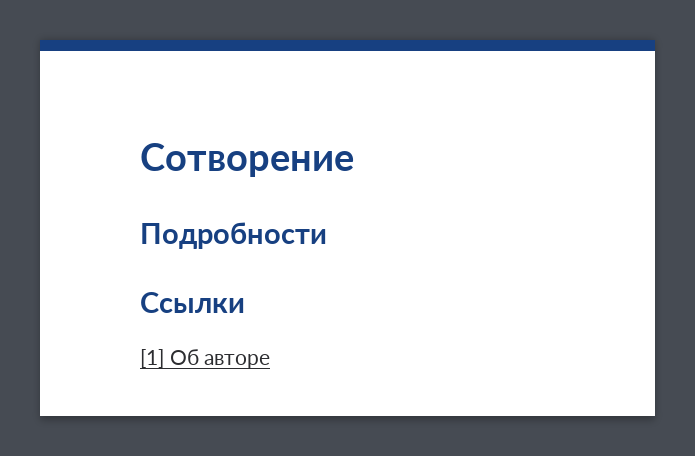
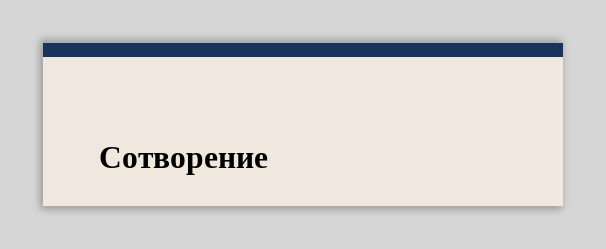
[140,222,327,249] [140,292,245,313] [140,349,271,369] // Подробности // Ссылки // [1] Об авторе -> (268, 161) none

